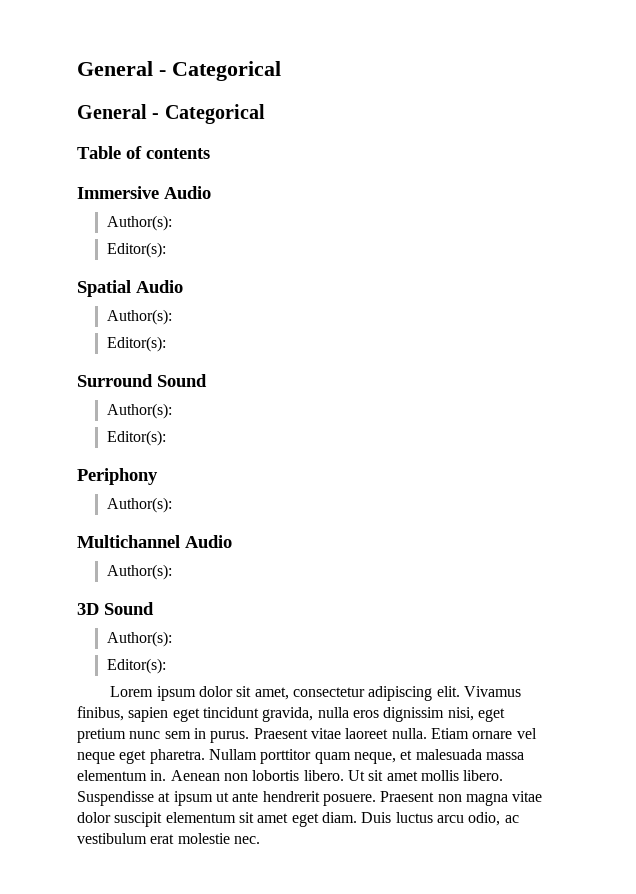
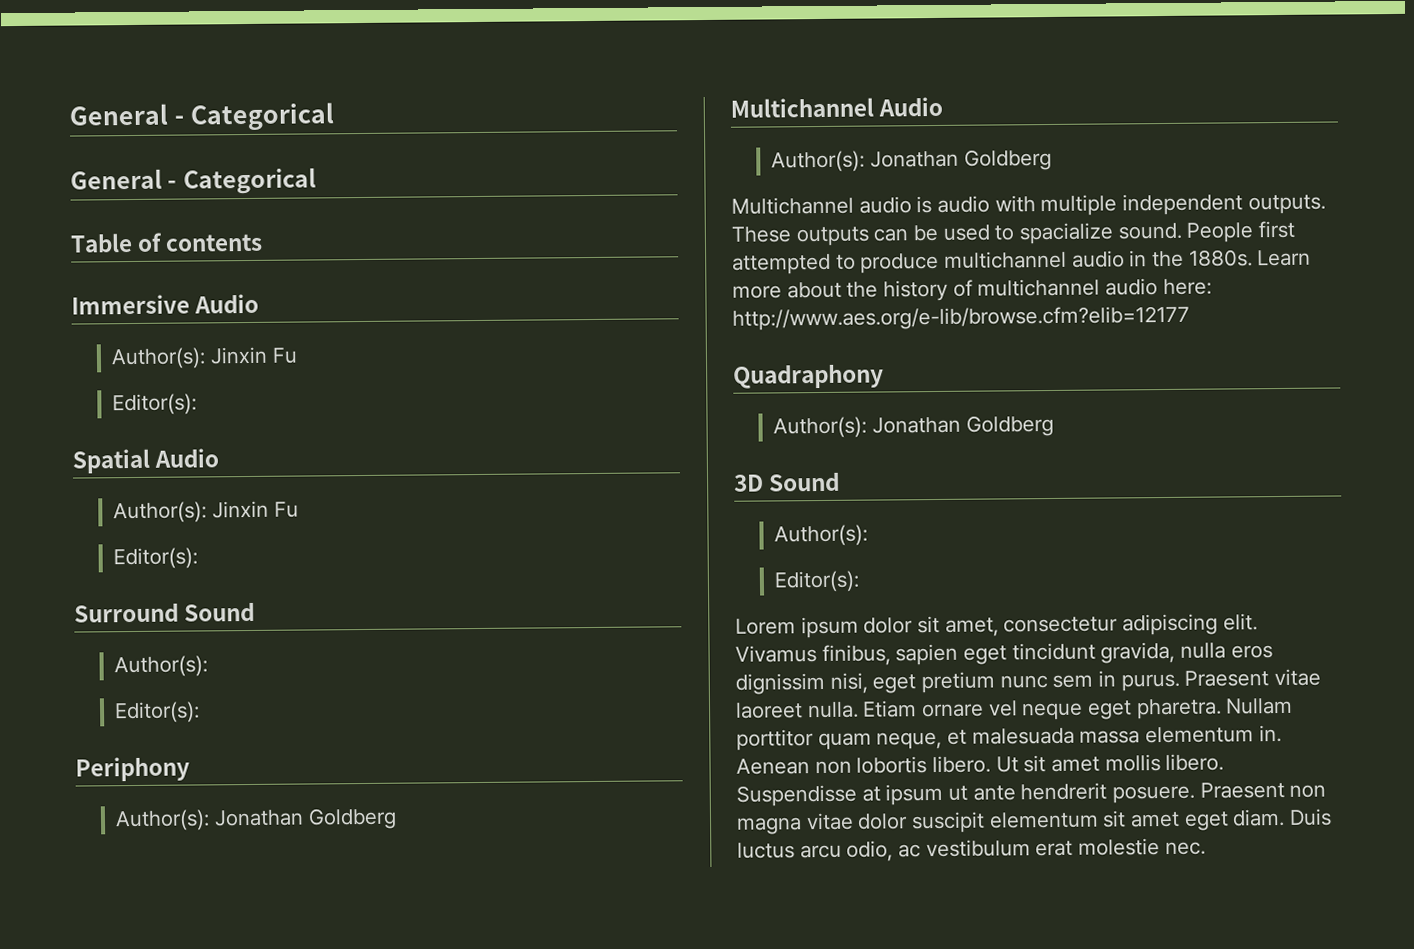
(172, 223) none -> [209,346,298,365] Jinxin Fu
(172, 317) none -> [211,500,299,519] Jinxin Fu
(172, 505) none -> [213,807,397,830] Jonathan Goldberg
(172, 572) none -> [869,148,1052,171] [731,193,1326,217] [731,220,1296,247] [732,249,1312,275] [732,278,1212,302] [732,305,1190,331] [733,363,884,389] [773,414,1054,439] Jonathan Goldberg // Multichannel audio is audio with multiple independent outputs. These outputs can be used to spacialize sound. People first attempted to produce multichannel audio in the 1880s. Learn more about the history of multichannel audio here: http://www.aes.org/e-lib/browse.cfm?elib=12177 // Quadraphony // Author(s): Jonathan Goldberg

